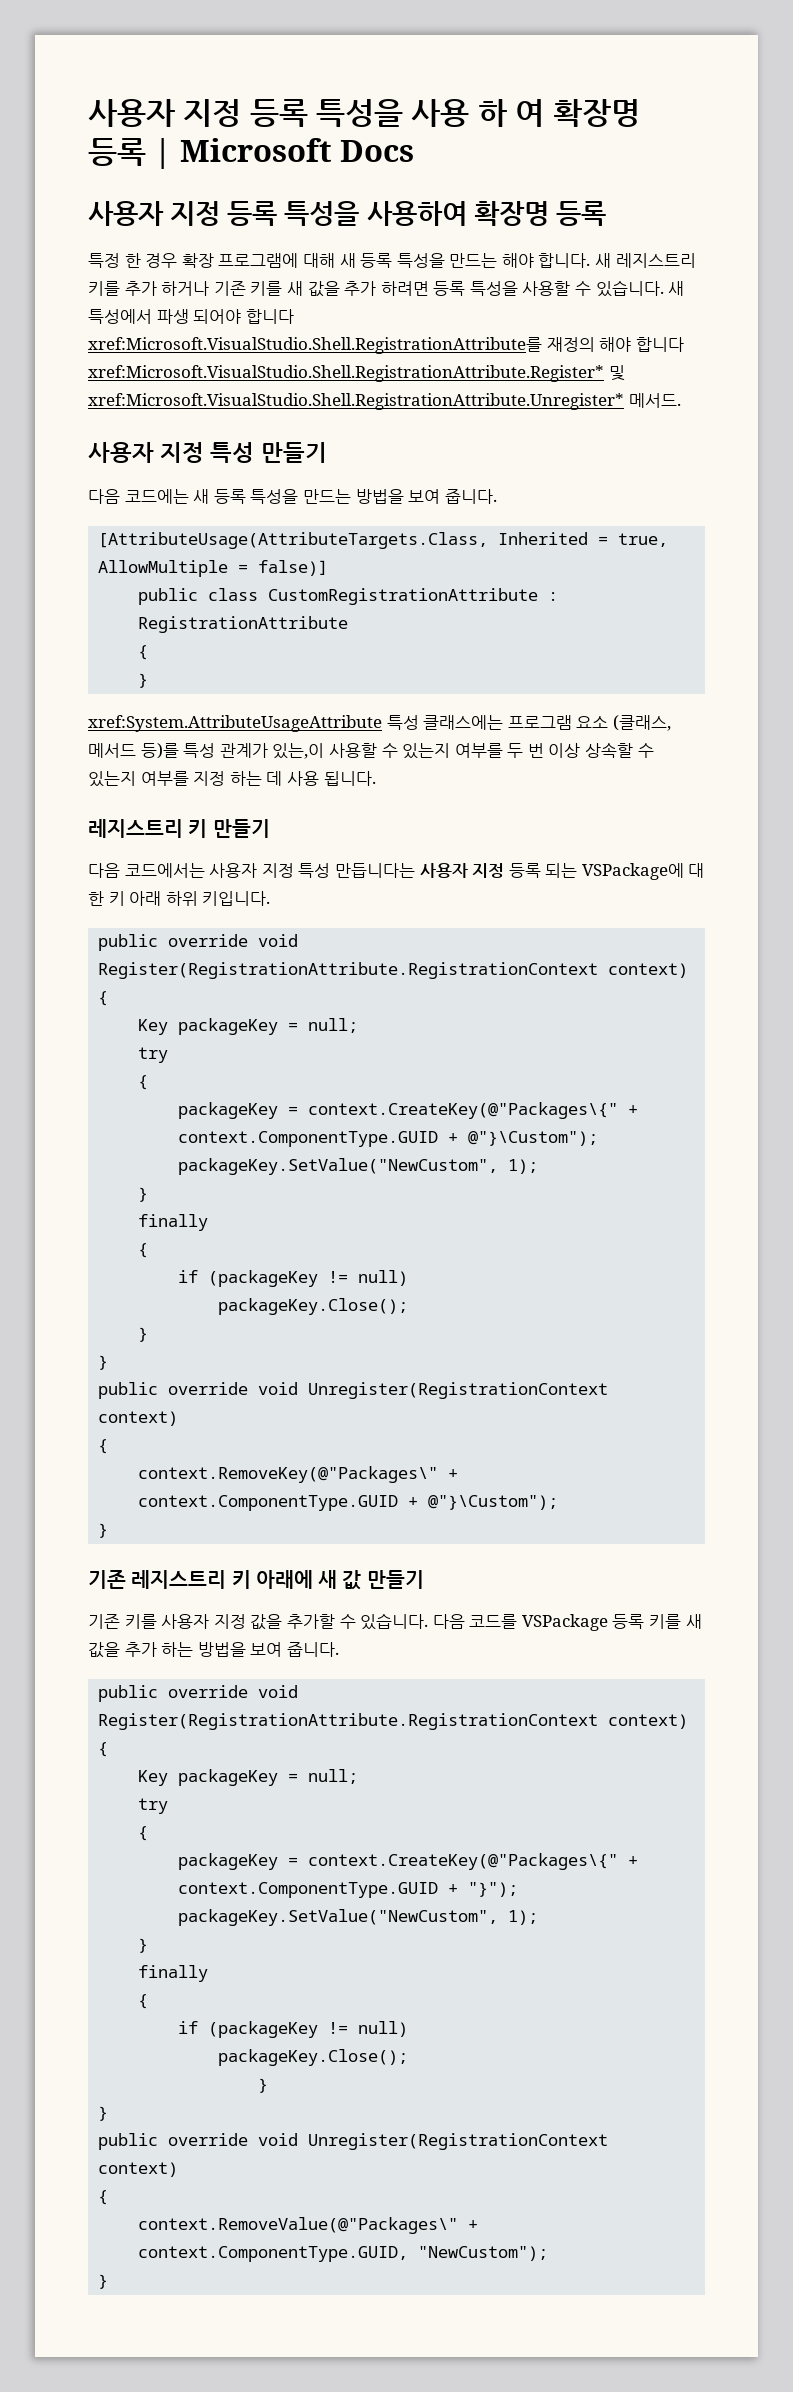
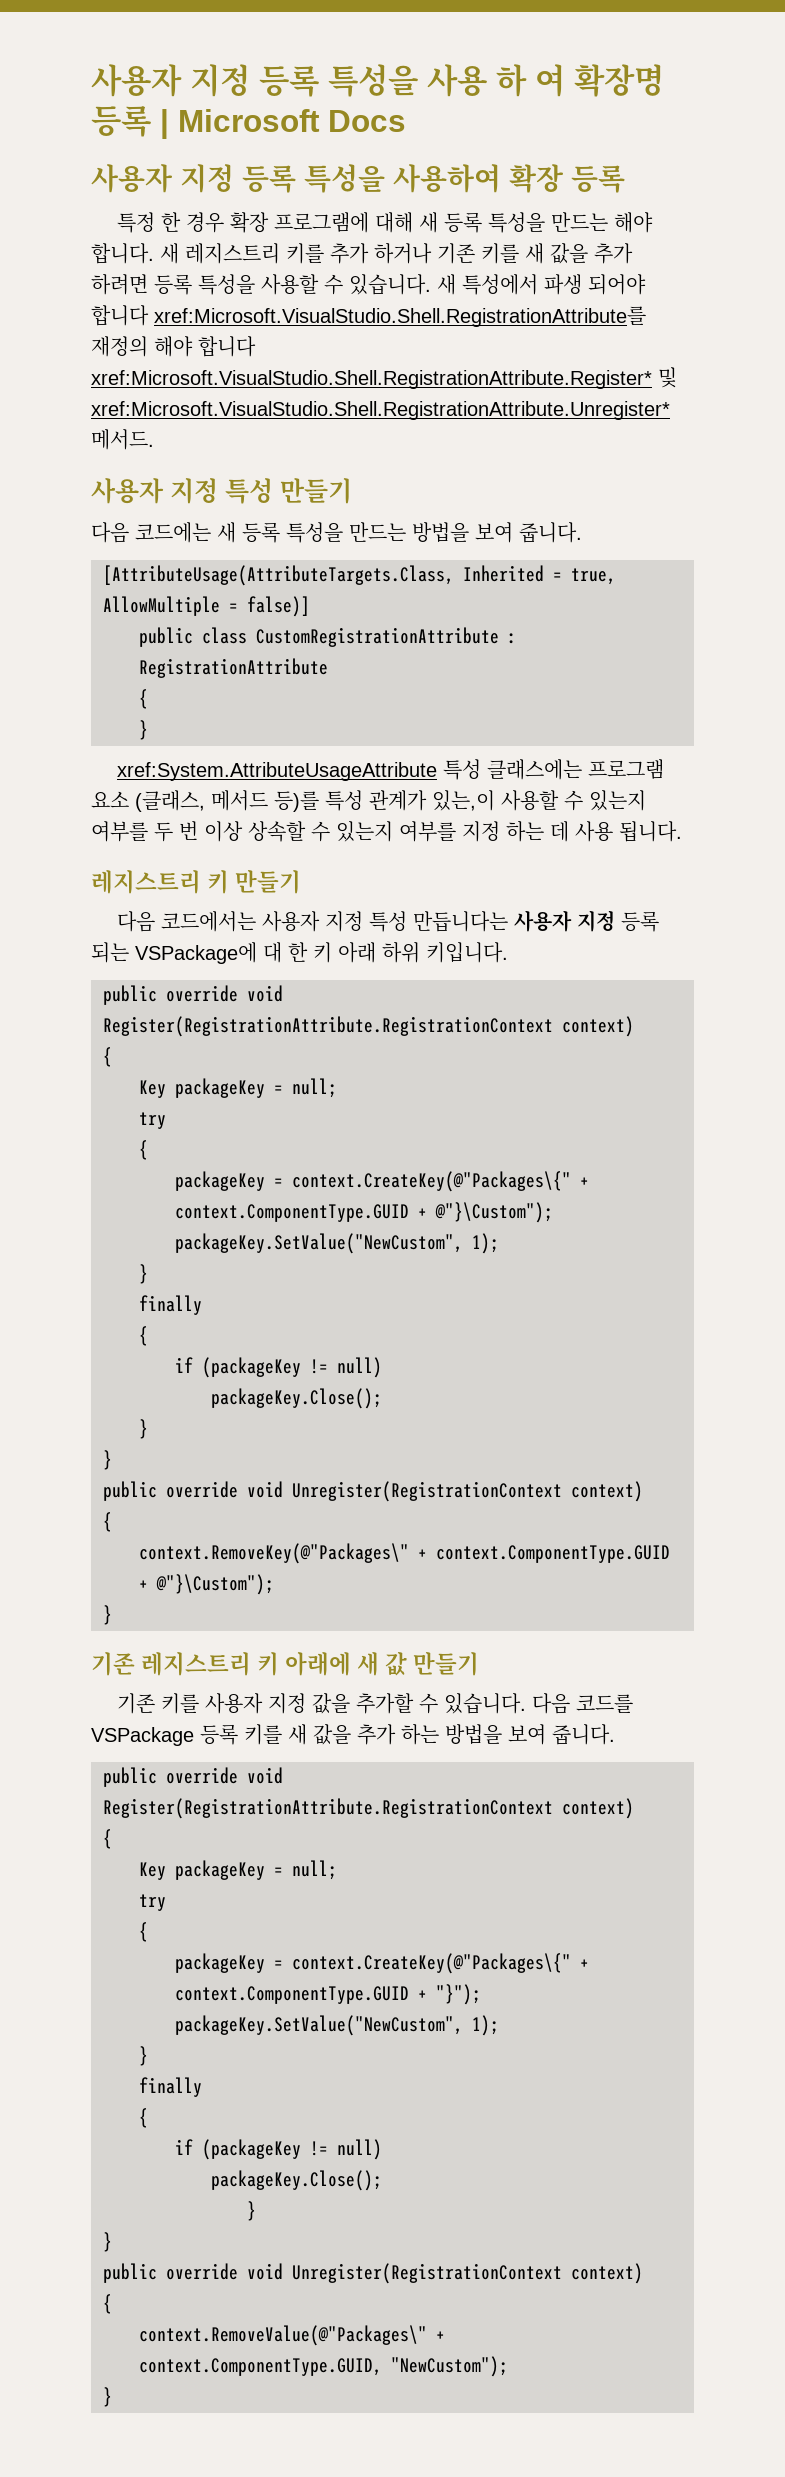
[473,201,549,226] 확장명 -> [509,164,564,193] 확장

